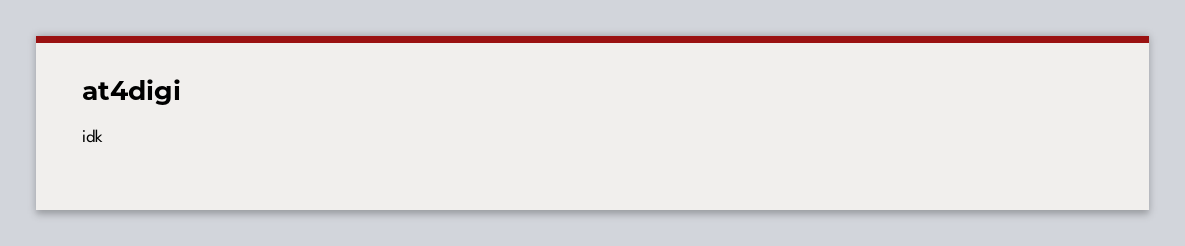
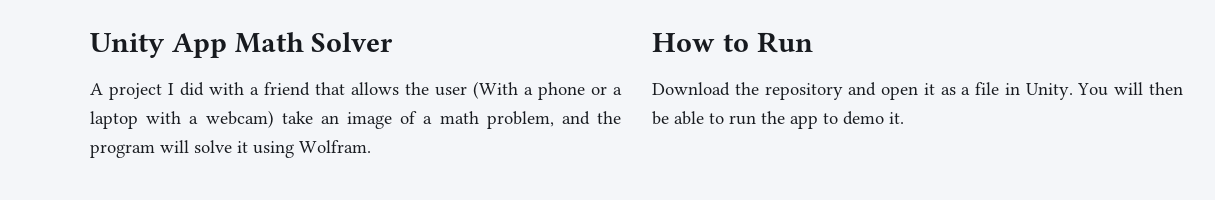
[82,79,181,105] [82,129,103,143] at4digi // idk -> [90,32,394,58] [90,81,622,100] [90,110,622,129] [90,140,371,158] [652,32,813,53] [652,82,1183,100] [652,111,904,129] Unity App Math Solver // A project I did with a friend that allows the user (With a phone or a laptop with a webcam) take an image of a math problem, and the program will solve it using Wolfram. // How to Run // Download the repository and open it as a file in Unity. You will then be able to run the app to demo it.

